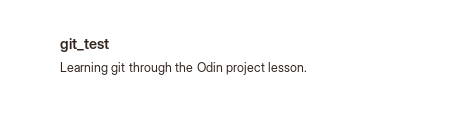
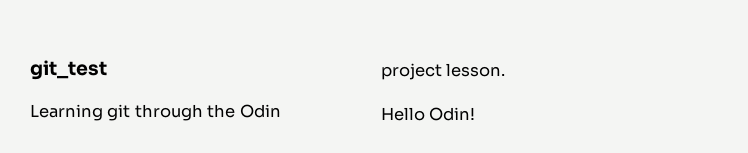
(308, 67) none -> [381,107,476,121] // Hello Odin!

